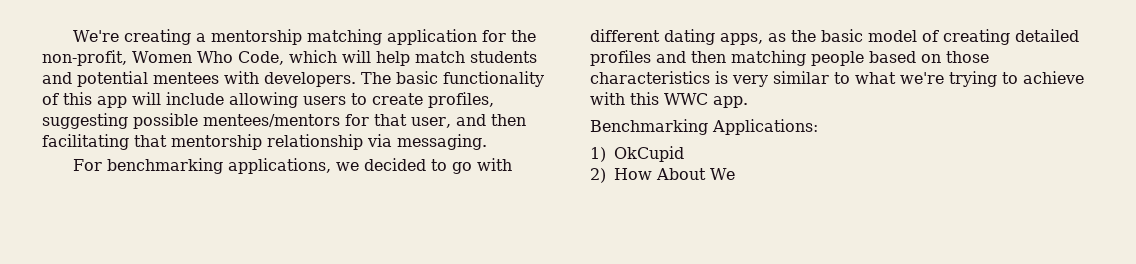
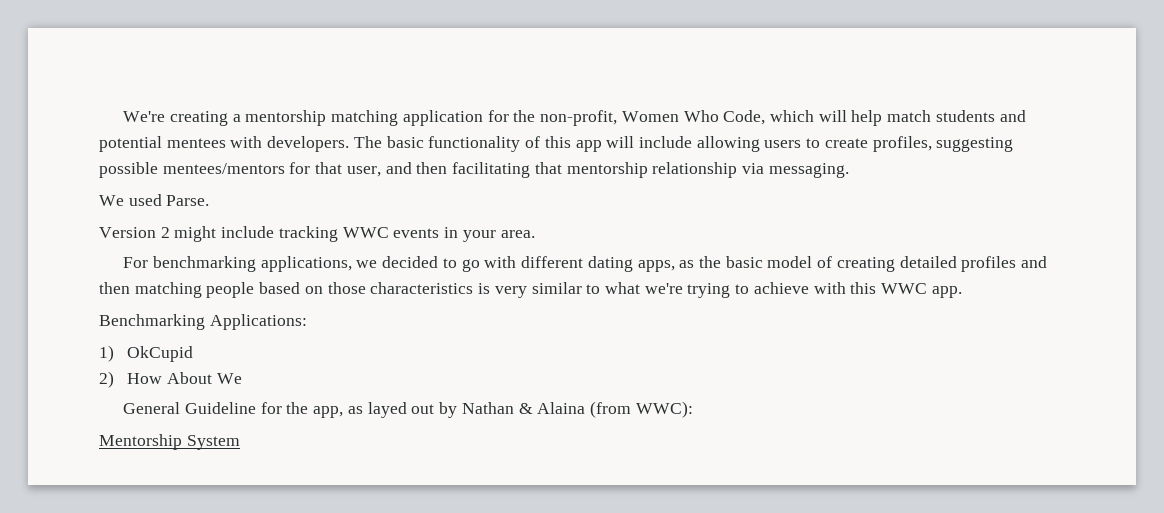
(487, 142) none -> [99,194,210,206] [99,226,535,242] // We used Parse. // Version 2 might include tracking WWC events in your area.
(735, 174) none -> [123,401,693,418] [99,434,240,450] // General Guideline for the app, as layed out by Nathan & Alaina (from WWC): // Mentorship System

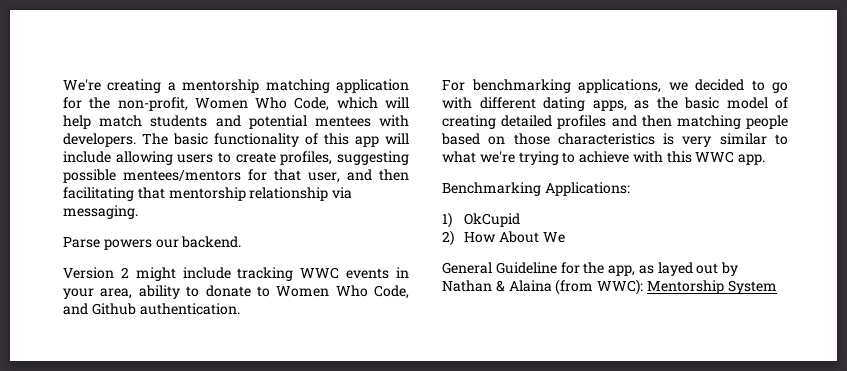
[99,194,210,206] We used Parse. -> [63,236,242,250] Parse powers our backend.
[500,230,535,238] area. -> [100,285,409,299] [63,303,240,315] area, ability to donate to Women Who Code, and Github authentication.
(693, 409) // -> (644, 287) none

